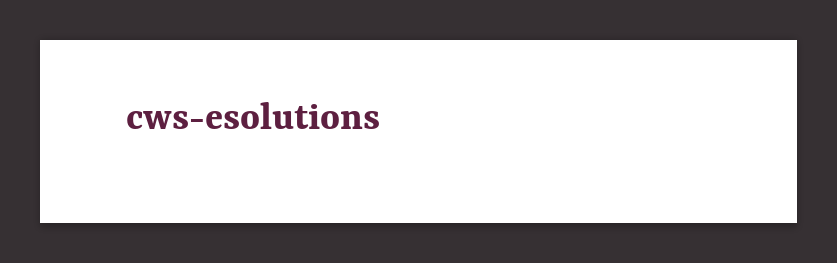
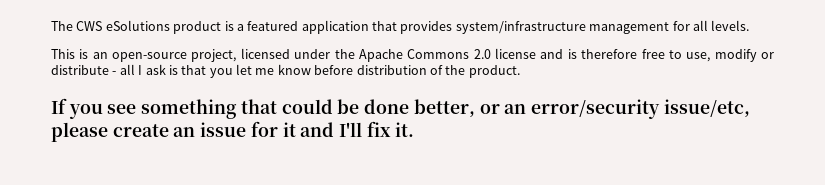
[126,102,380,129] cws-esolutions -> [51,20,750,34] [51,48,774,62] [51,64,520,78] [51,98,750,119] [51,121,414,142] The CWS eSolutions product is a featured application that provides system/infrastructure management for all levels. // This is an open-source project, licensed under the Apache Commons 2.0 license and is therefore free to use, modify or distribute - all I ask is that you let me know before distribution of the product. // If you see something that could be done better, or an error/security issue/etc, please create an issue for it and I'll fix it.

